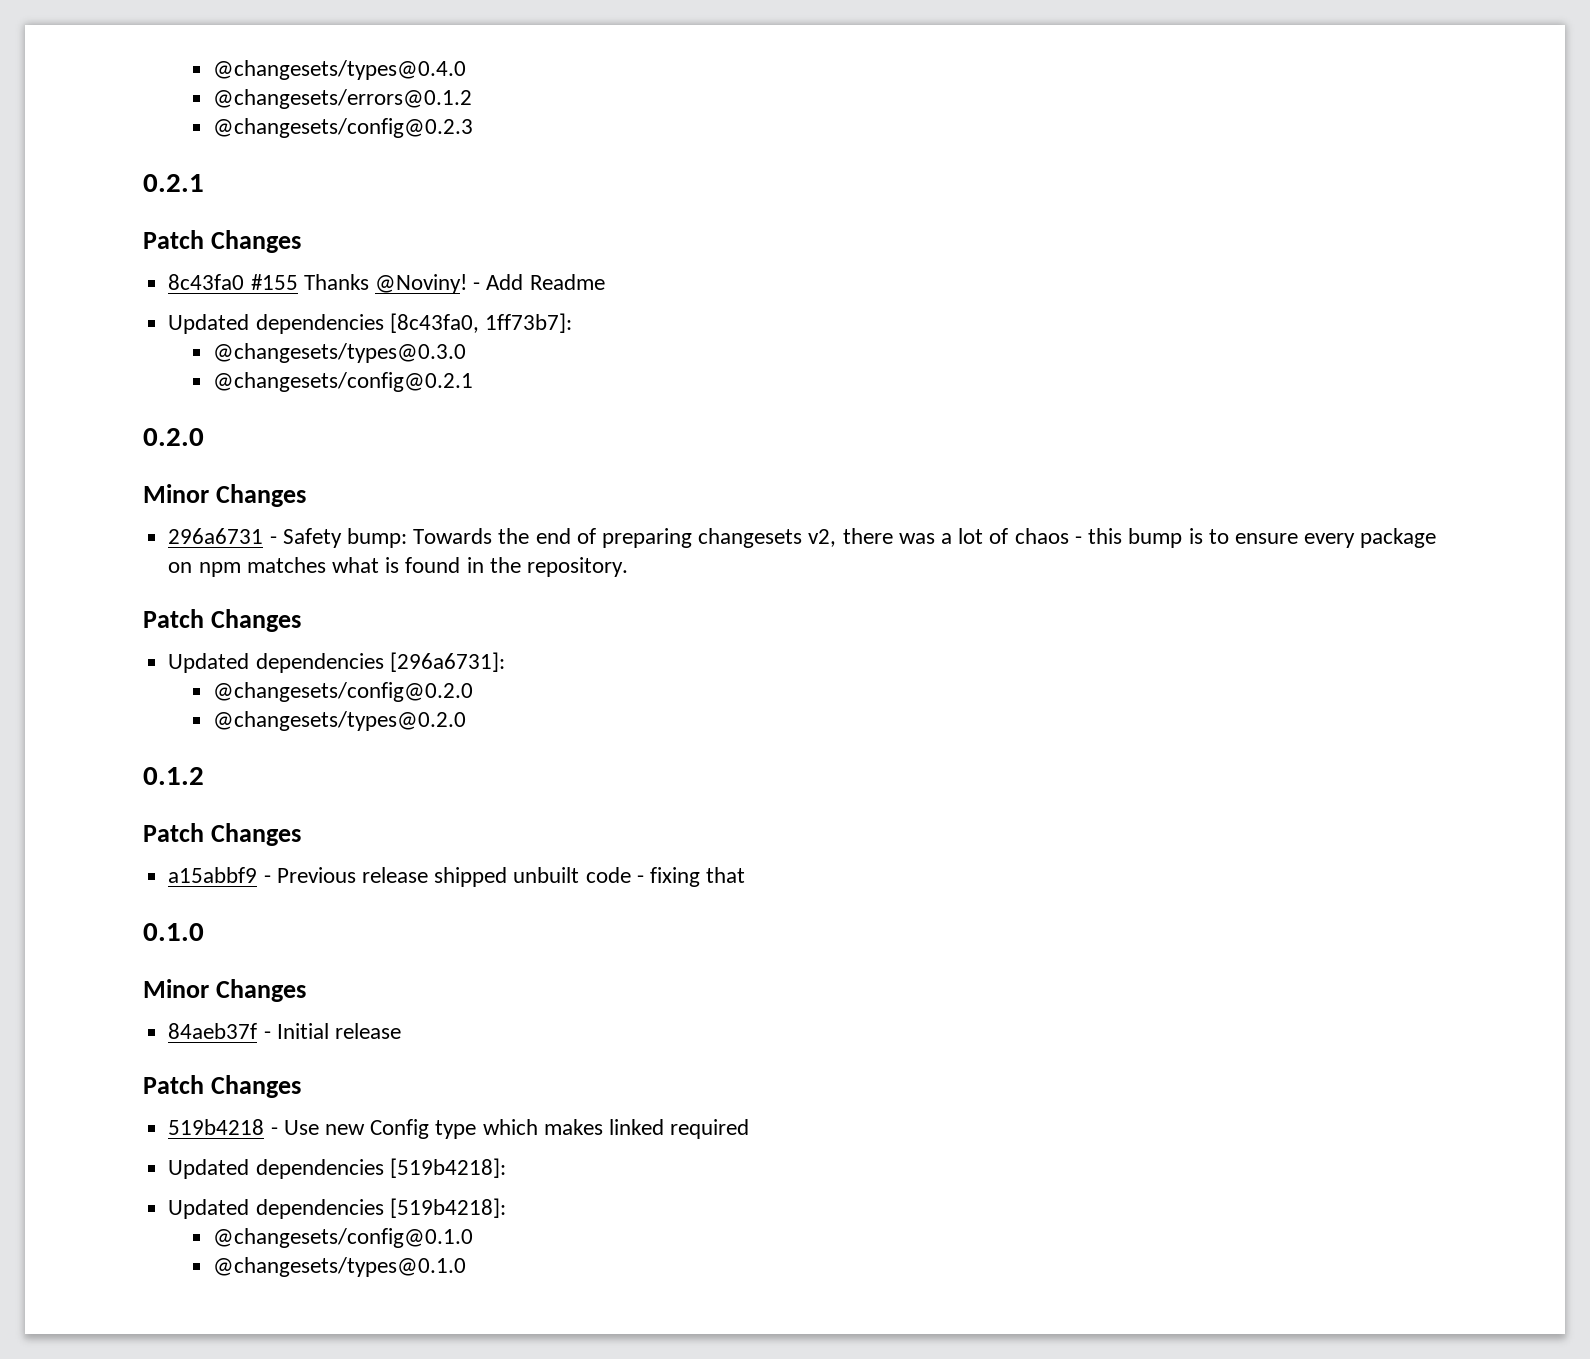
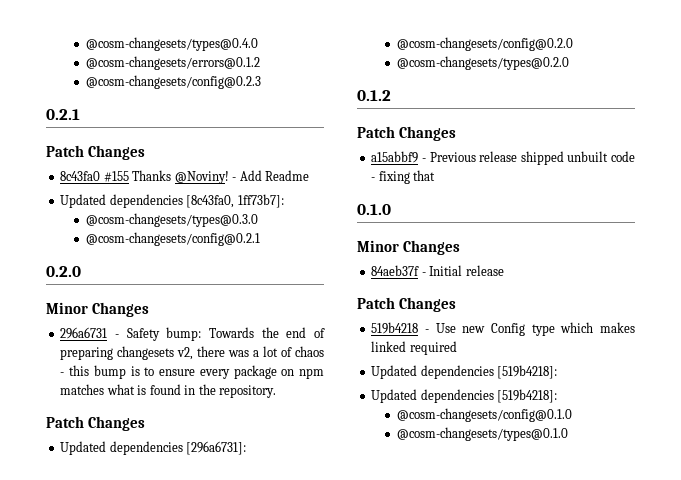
[213,60,467,80] [213,89,473,109] [213,118,474,138] @changesets/types@0.4.0 // @changesets/errors@0.1.2 // @changesets/config@0.2.3 -> [85,37,258,51] [85,56,260,70] [85,75,261,89] @cosm-changesets/types@0.4.0 // @cosm-changesets/errors@0.1.2 // @cosm-changesets/config@0.2.3
[213,343,467,363] [213,372,474,392] @changesets/types@0.3.0 // @changesets/config@0.2.1 -> [85,213,258,227] [85,232,260,246] @cosm-changesets/types@0.3.0 // @cosm-changesets/config@0.2.1
[213,682,474,702] [213,711,467,731] @changesets/config@0.2.0 // @changesets/types@0.2.0 -> [396,37,573,51] [396,56,569,70] @cosm-changesets/config@0.2.0 // @cosm-changesets/types@0.2.0
[213,1228,474,1248] [213,1257,467,1277] @changesets/config@0.1.0 // @changesets/types@0.1.0 -> [396,408,572,422] [396,427,568,441] @cosm-changesets/config@0.1.0 // @cosm-changesets/types@0.1.0

